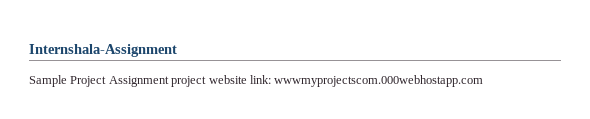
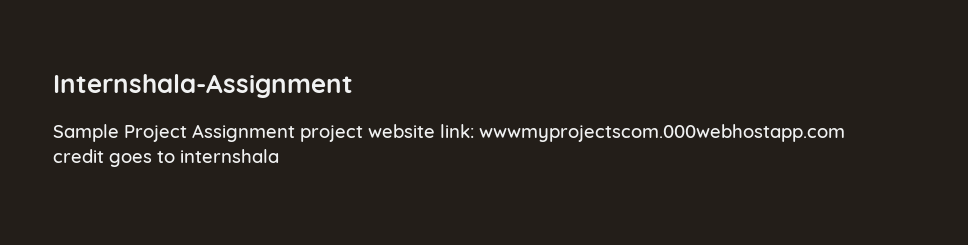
(484, 81) none -> [53,149,279,167] credit goes to internshala

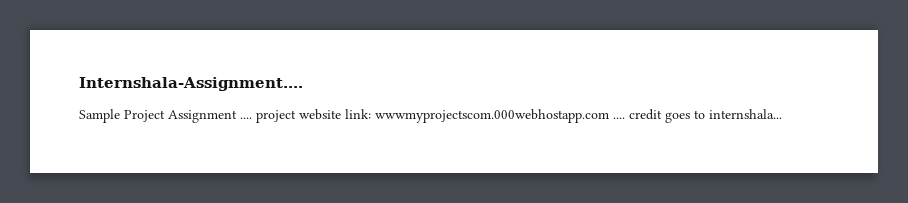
[53,74,353,98] Internshala-Assignment -> [79,77,303,91] Internshala-Assignment....
(295, 133) none -> [240,117,252,119] ....
(845, 133) none -> [613,117,625,119] ....
[180,149,279,163] internshala -> [709,109,782,119] internshala...

